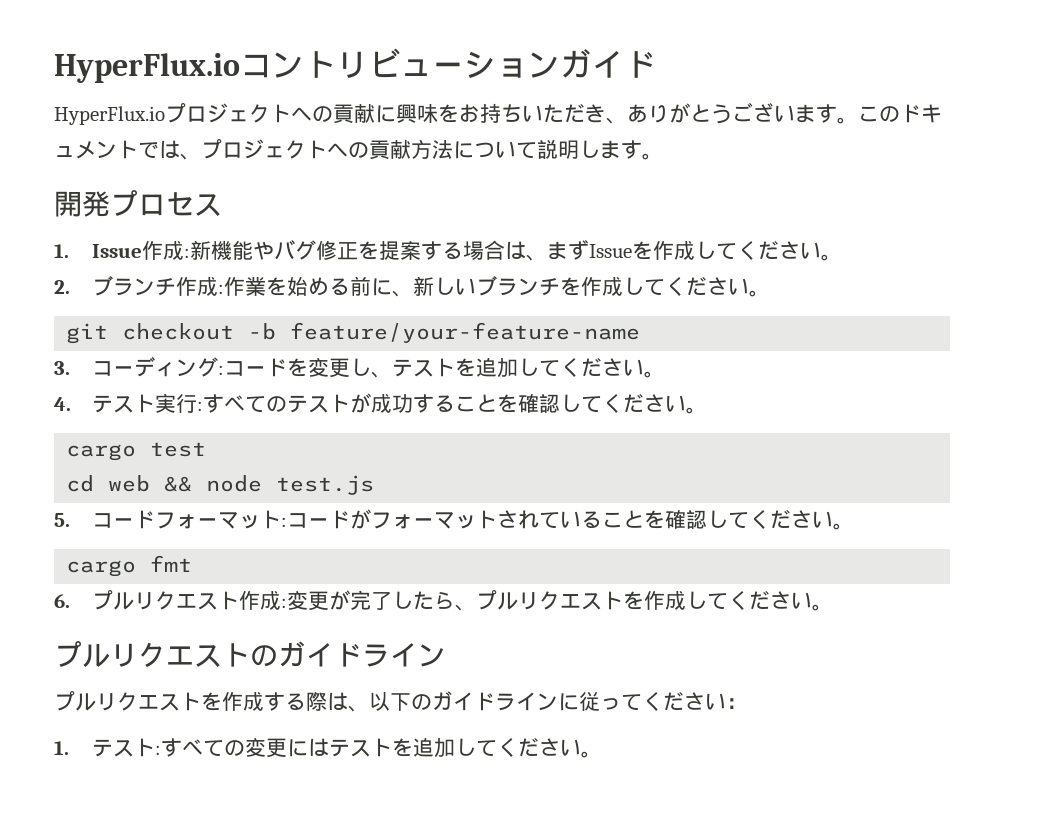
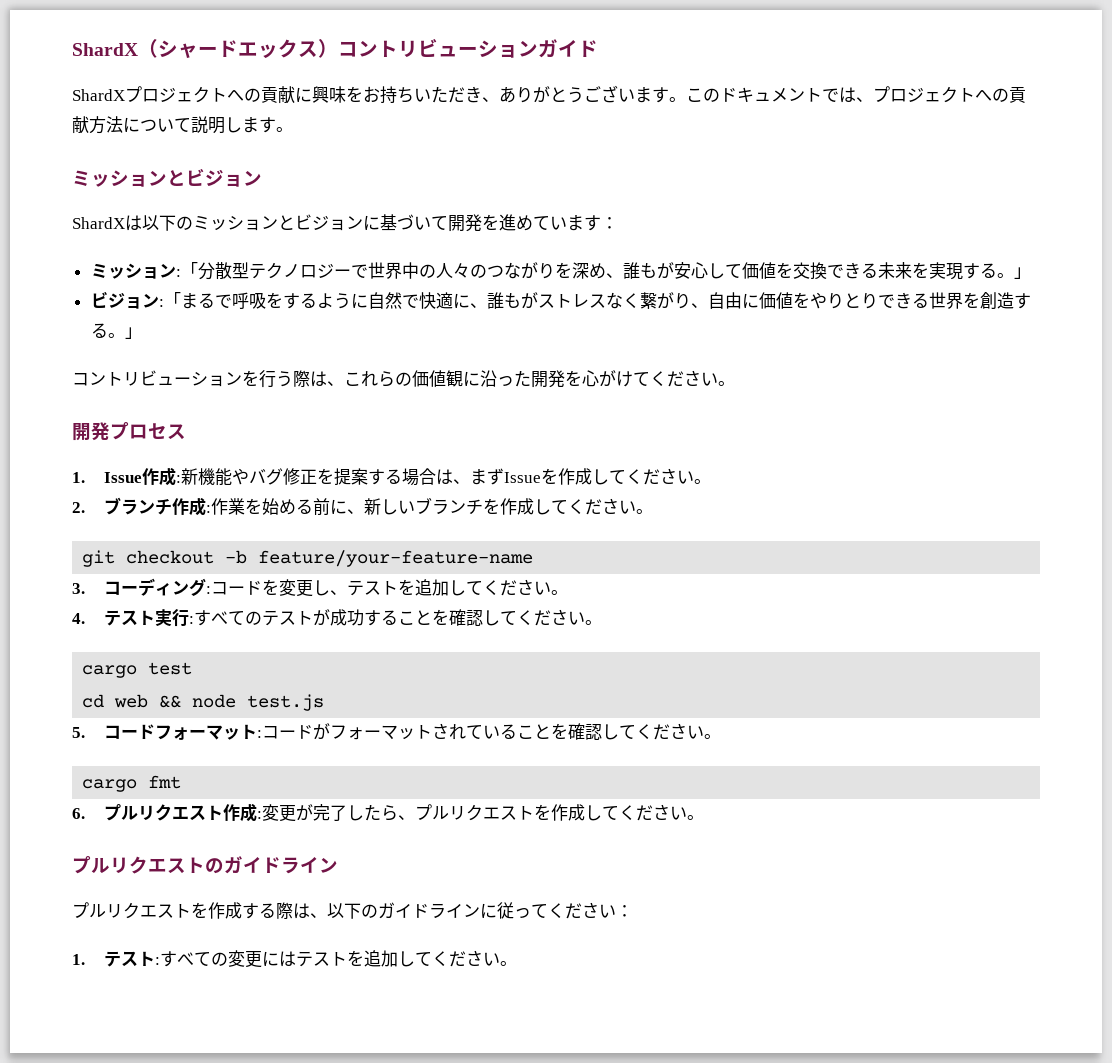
[54,53,240,83] HyperFlux.io -> [72,39,338,58] ShardX（シャードエックス）
[54,106,165,125] HyperFlux.io -> [72,89,125,101] ShardX
(663, 156) none -> [72,168,262,187] [72,214,618,232] [90,262,1031,280] [90,291,1031,310] [90,323,142,339] [72,370,735,388] // ミッションとビジョン // ShardXは以下のミッションとビジョンに基づいて開発を進めています： // ミッション:「分散型テクノロジーで世界中の人々のつながりを深め、誰もが安心して価値を交換できる未来を実現する。」 // ビジョン:「まるで呼吸をするように自然で快適に、誰もがストレスなく繋がり、自由に価値をやりとりできる世界を創造する。」 // コントリビューションを行う際は、これらの価値観に沿った開発を心がけてください。

